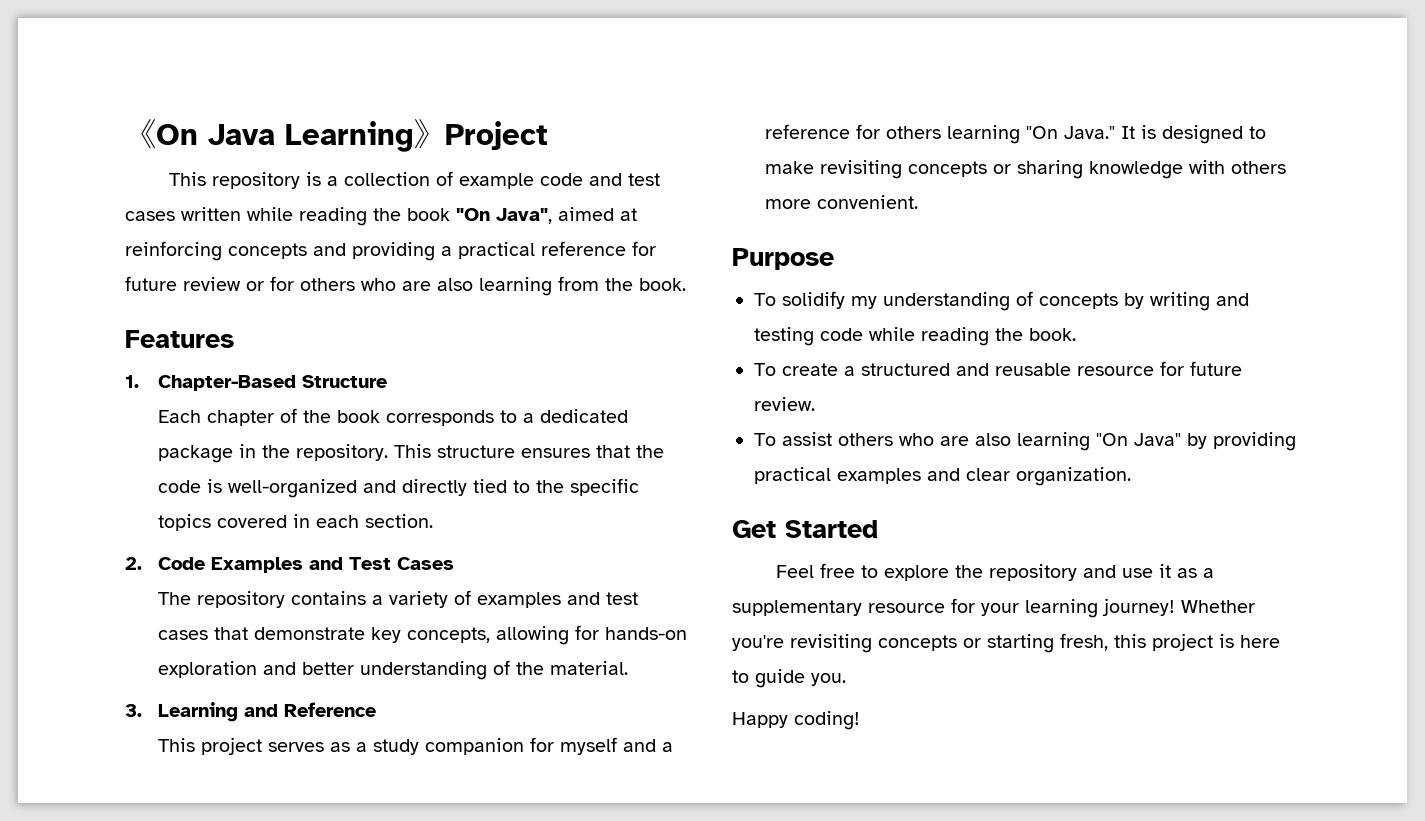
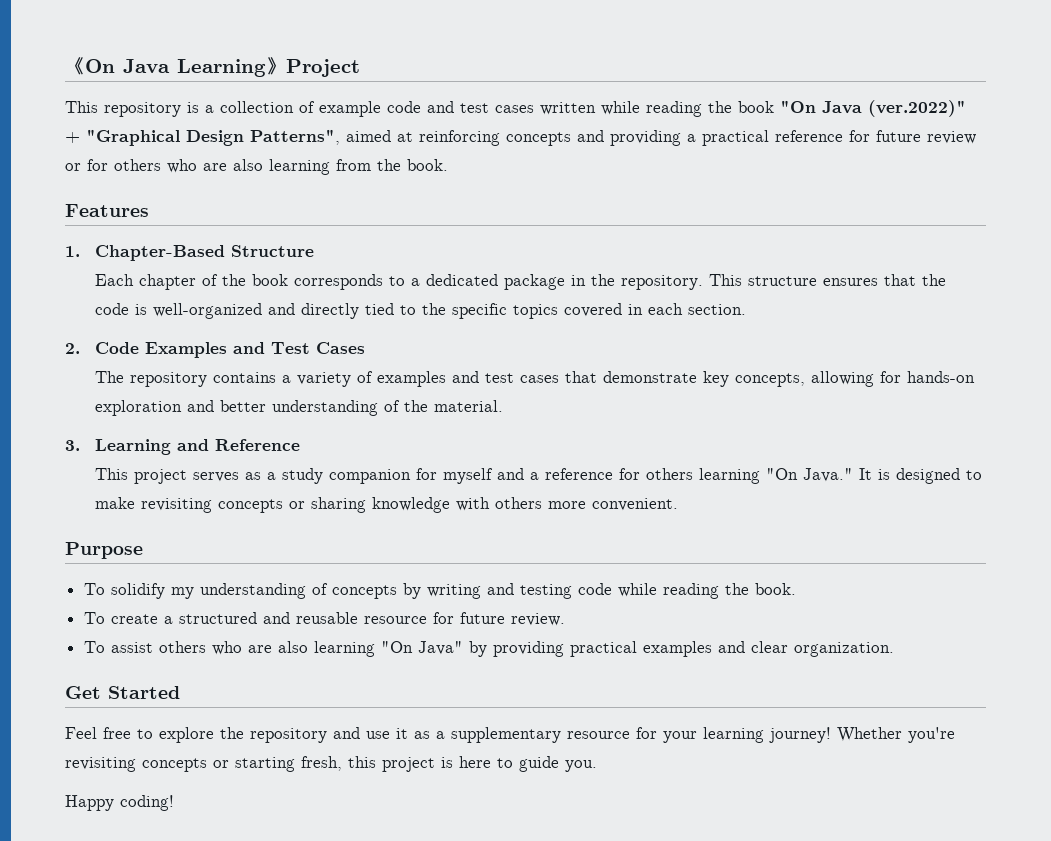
[496,208,552,224] Java", -> [822,100,966,117] [65,129,340,146] Java (ver.2022)" + "Graphical Design Patterns",

